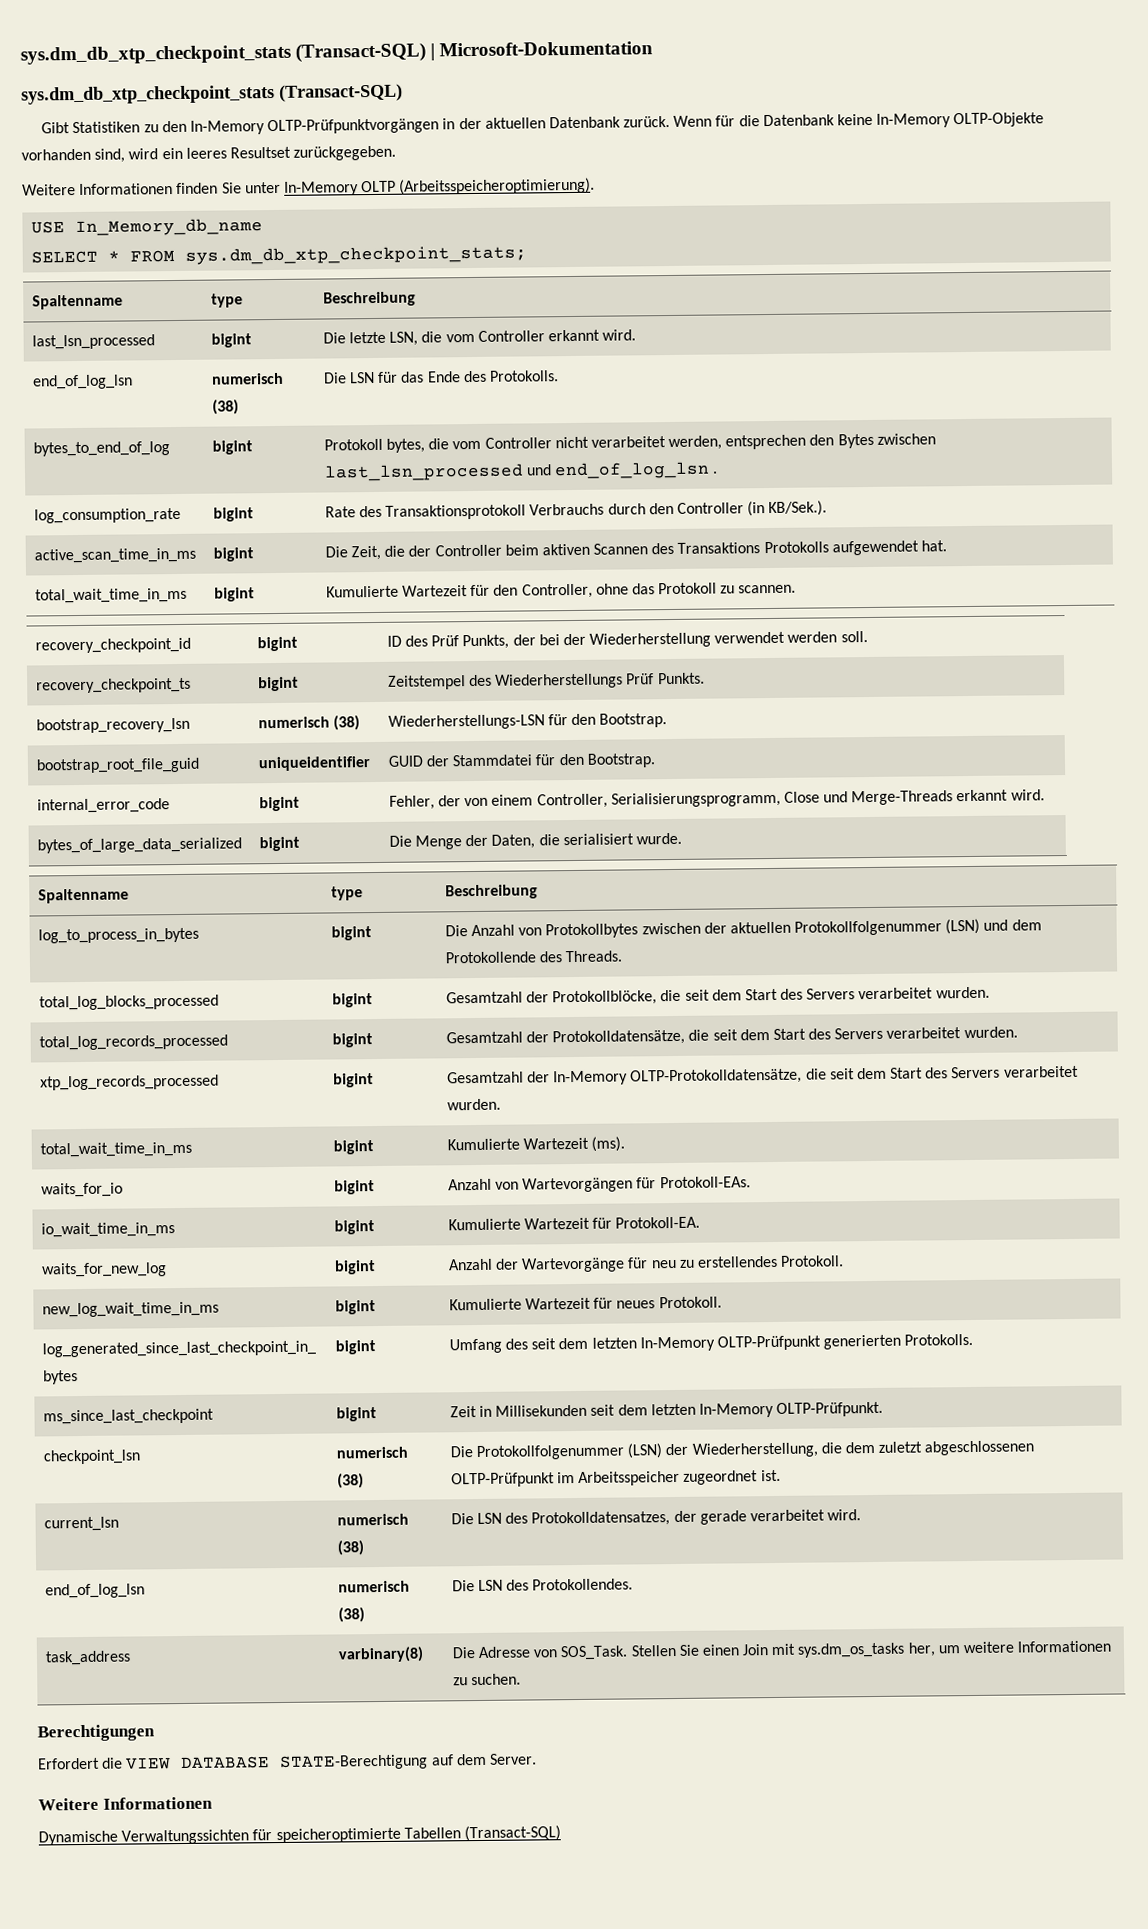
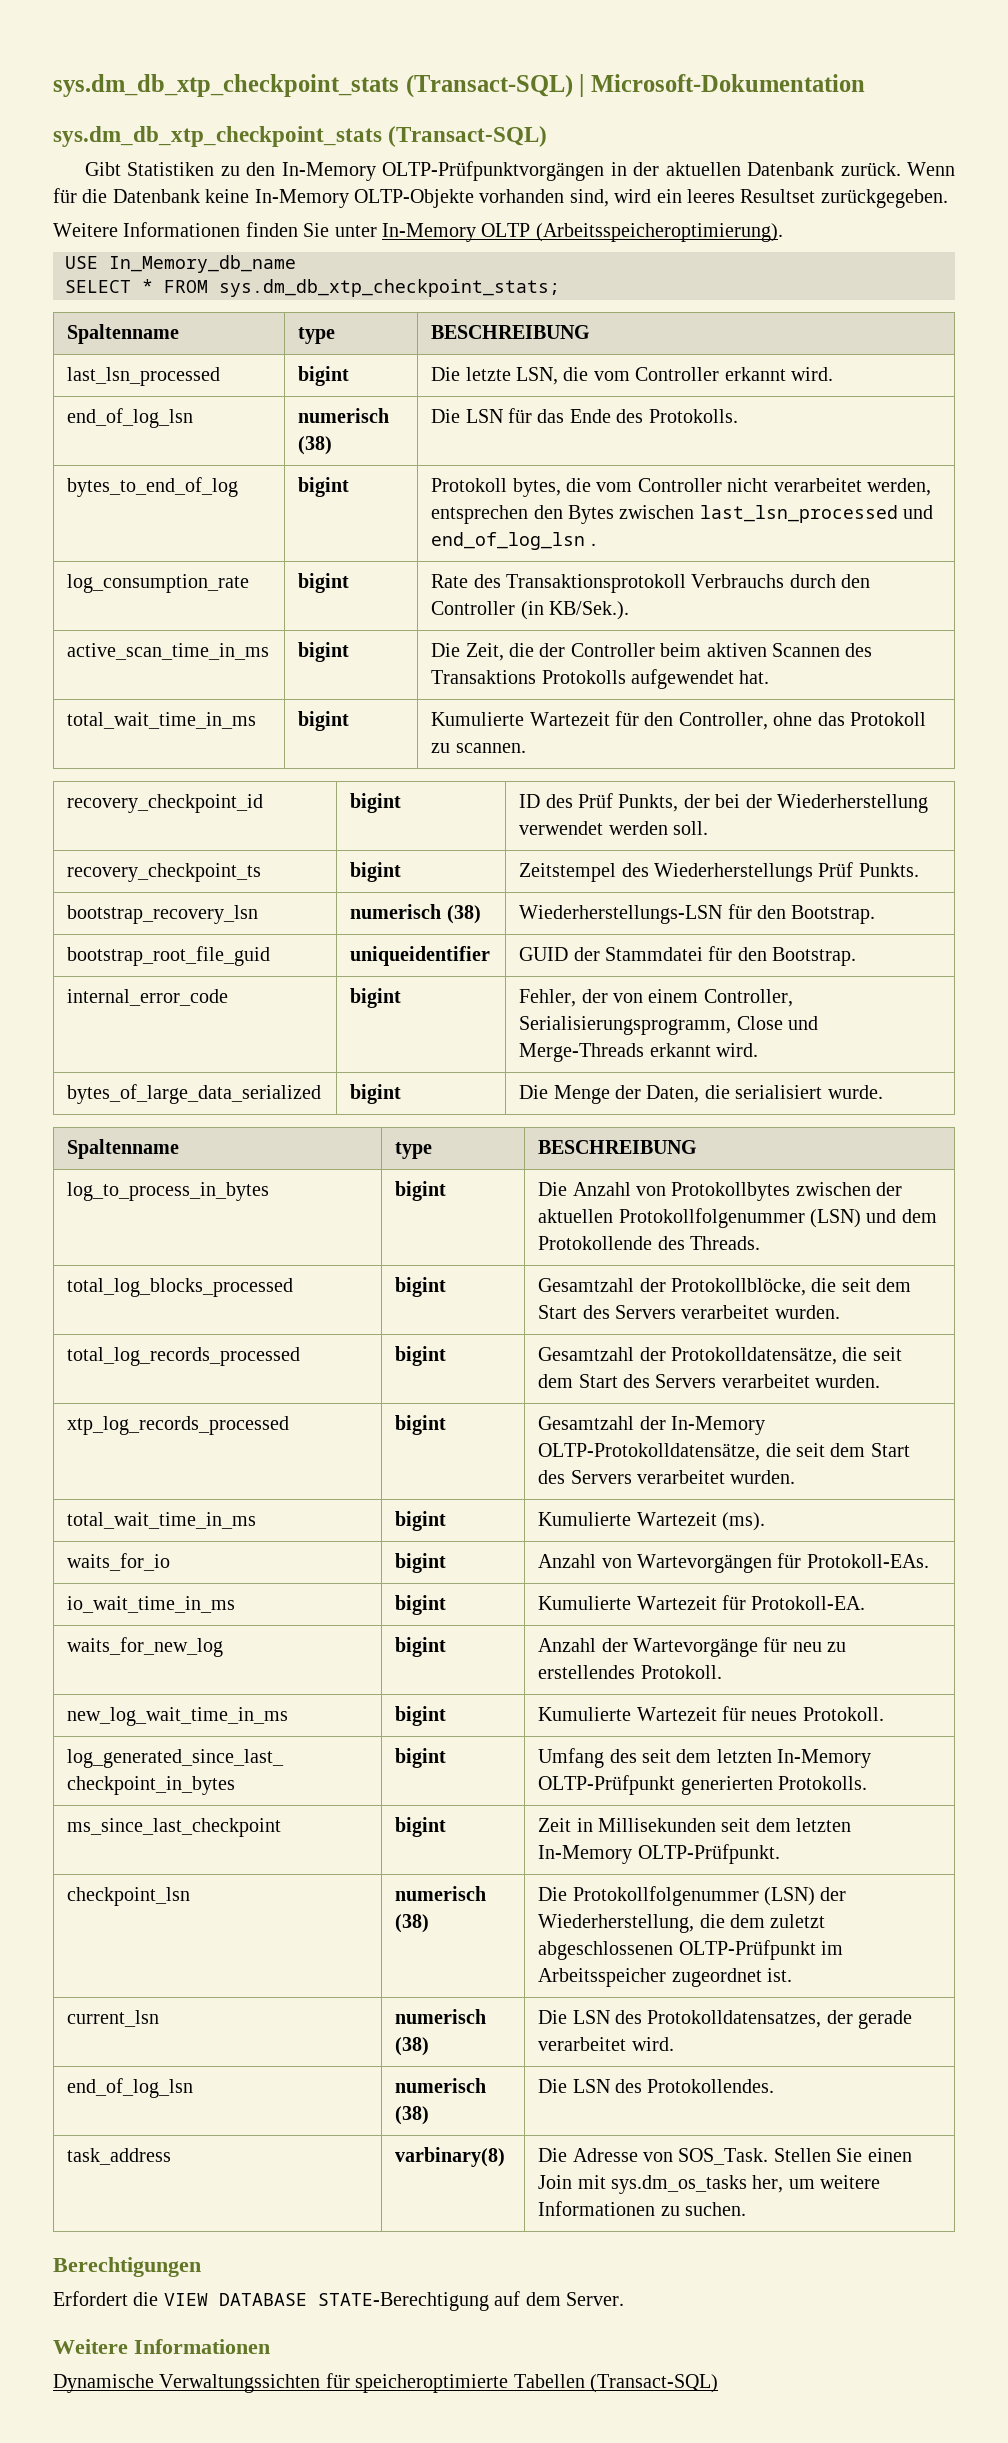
[322,291,416,307] Beschreibung -> [431,325,591,339] BESCHREIBUNG
[444,884,538,900] Beschreibung -> [538,1140,698,1154] BESCHREIBUNG

